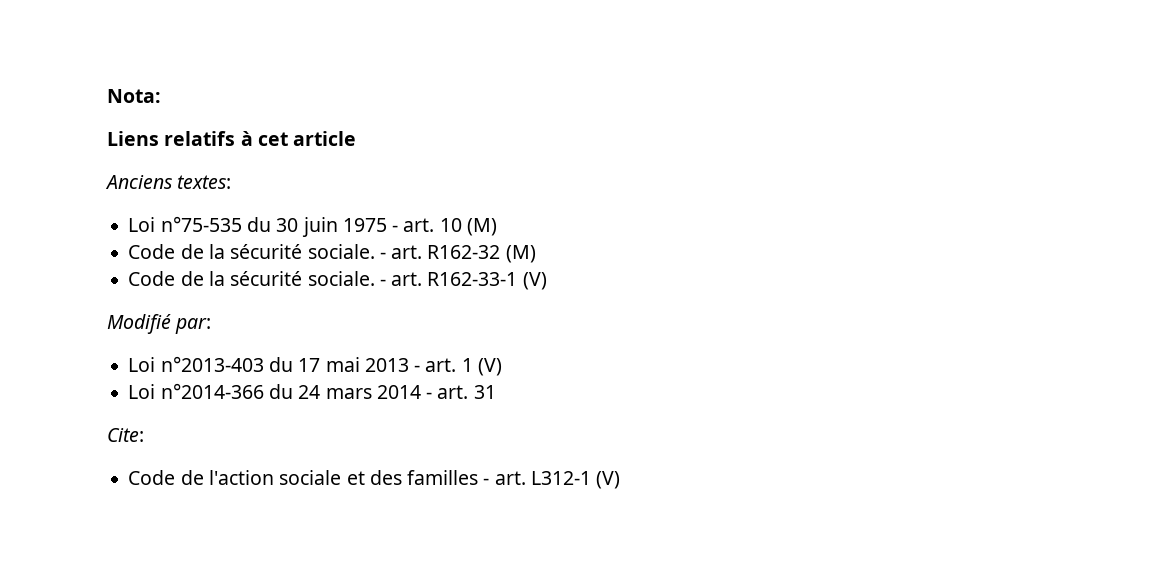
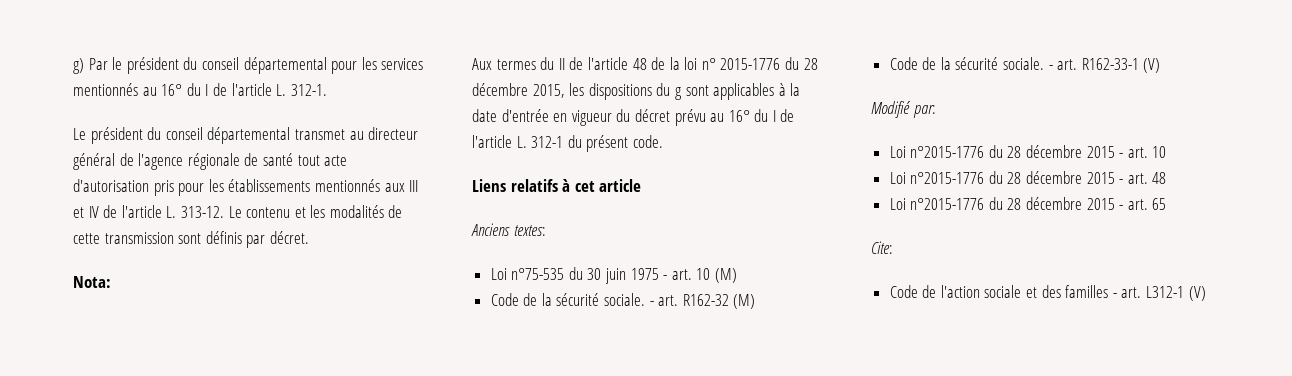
[107,89,161,103] Nota: -> [73,57,424,74] [73,83,327,96] [73,127,419,144] [73,153,348,170] [73,179,419,196] [73,205,403,218] [73,231,309,248] [73,276,111,288] [472,57,818,70] [472,83,801,100] [472,109,795,126] [472,135,663,152] g) Par le président du conseil départemental pour les services mentionnés au 16° du I de l'article L. 312-1. // Le président du conseil départemental transmet au directeur général de l'agence régionale de santé tout acte d'autorisation pris pour les établissements mentionnés aux III et IV de l'article L. 313-12. Le contenu et les modalités de cette transmission sont définis par décret. // Nota: // Aux termes du II de l'article 48 de la loi n° 2015-1776 du 28 décembre 2015, les dispositions du g sont applicables à la date d'entrée en vigueur du décret prévu au 16° du I de l'article L. 312-1 du présent code.
[160,356,502,376] [128,383,496,399] n°2013-403 du 17 mai 2013 - art. 1 (V) // Loi n°2014-366 du 24 mars 2014 - art. 31 -> [910,145,1167,158] [889,171,1167,184] [889,197,1167,210] n°2015-1776 du 28 décembre 2015 - art. 10 // Loi n°2015-1776 du 28 décembre 2015 - art. 48 // Loi n°2015-1776 du 28 décembre 2015 - art. 65

